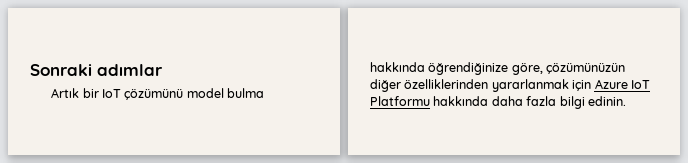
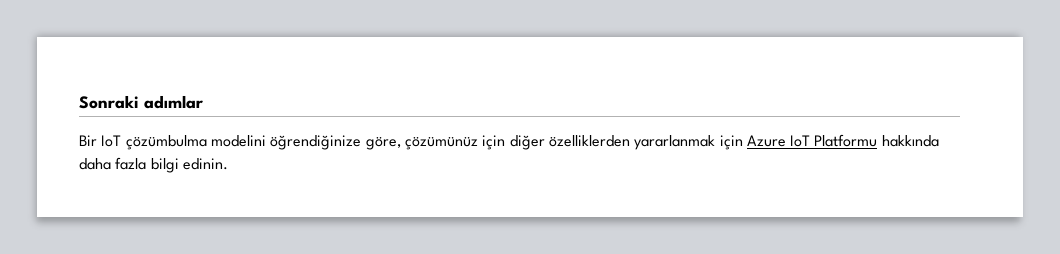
[51,88,265,100] [370,62,626,75] [370,79,489,92] Artık bir IoT çözümünü model bulma hakkında öğrendiğinize göre, çözümünüzün diğer özelliklerinden -> [79,135,630,150] Bir IoT çözümbulma modelini öğrendiğinize göre, çözümünüz için diğer özelliklerden

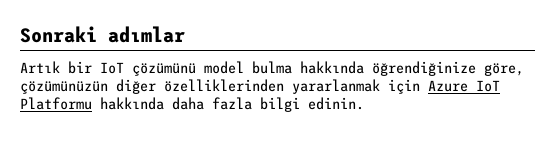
[79,135,630,150] Bir IoT çözümbulma modelini öğrendiğinize göre, çözümünüz için diğer özelliklerden -> [20,61,524,76] [20,79,284,94] Artık bir IoT çözümünü model bulma hakkında öğrendiğinize göre, çözümünüzün diğer özelliklerinden

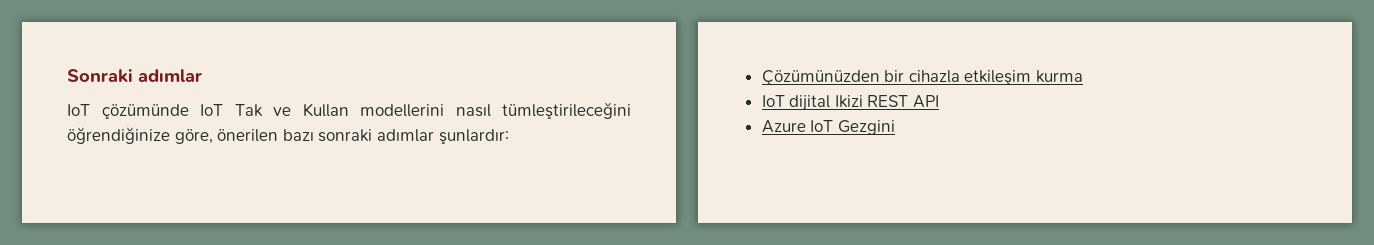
[20,61,524,76] [20,79,500,94] [20,97,364,112] Artık bir IoT çözümünü model bulma hakkında öğrendiğinize göre, çözümünüzün diğer özelliklerinden yararlanmak için Azure IoT Platformu hakkında daha fazla bilgi edinin. -> [67,102,631,119] [67,127,509,144] [761,70,1084,85] [761,95,940,111] [761,120,895,135] IoT çözümünde IoT Tak ve Kullan modellerini nasıl tümleştirileceğini öğrendiğinize göre, önerilen bazı sonraki adımlar şunlardır: // Çözümünüzden bir cihazla etkileşim kurma // IoT dijital Ikizi REST API // Azure IoT Gezgini

